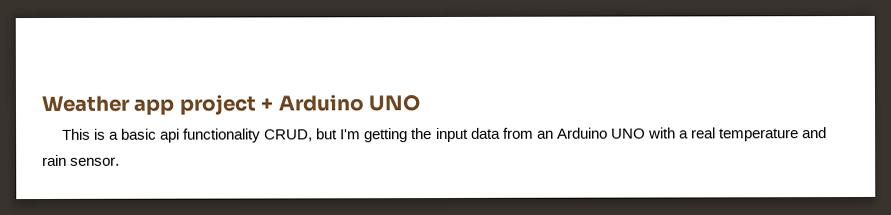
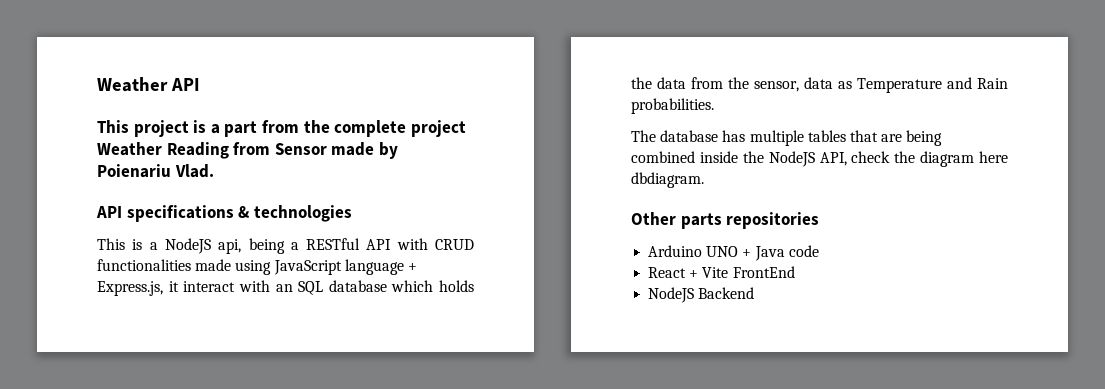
[41,94,421,116] [61,127,828,143] [42,154,121,166] Weather app project + Arduino UNO // This is a basic api functionality CRUD, but I'm getting the input data from an Arduino UNO with a real temperature and rain sensor. -> [97,77,200,92] [97,120,466,137] [97,142,398,159] [97,164,214,178] [96,205,352,222] [97,238,475,254] [97,259,417,275] [97,280,474,296] [631,77,1008,93] [631,98,714,114] [631,130,943,146] [631,151,1008,167] [631,172,704,188] [631,212,820,229] [648,245,819,261] [648,266,795,278] [648,287,755,303] Weather API // This project is a part from the complete project Weather Reading from Sensor made by Poienariu Vlad. // API specifications & technologies // This is a NodeJS api, being a RESTful API with CRUD functionalities made using JavaScript language + Express.js, it interact with an SQL database which holds the data from the sensor, data as Temperature and Rain probabilities. // The database has multiple tables that are being combined inside the NodeJS API, check the diagram here dbdiagram. // Other parts repositories // Arduino UNO + Java code // React + Vite FrontEnd // NodeJS Backend

